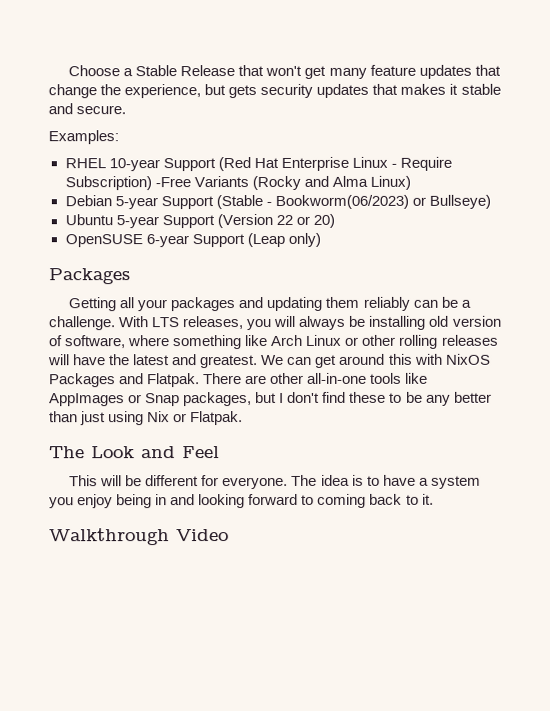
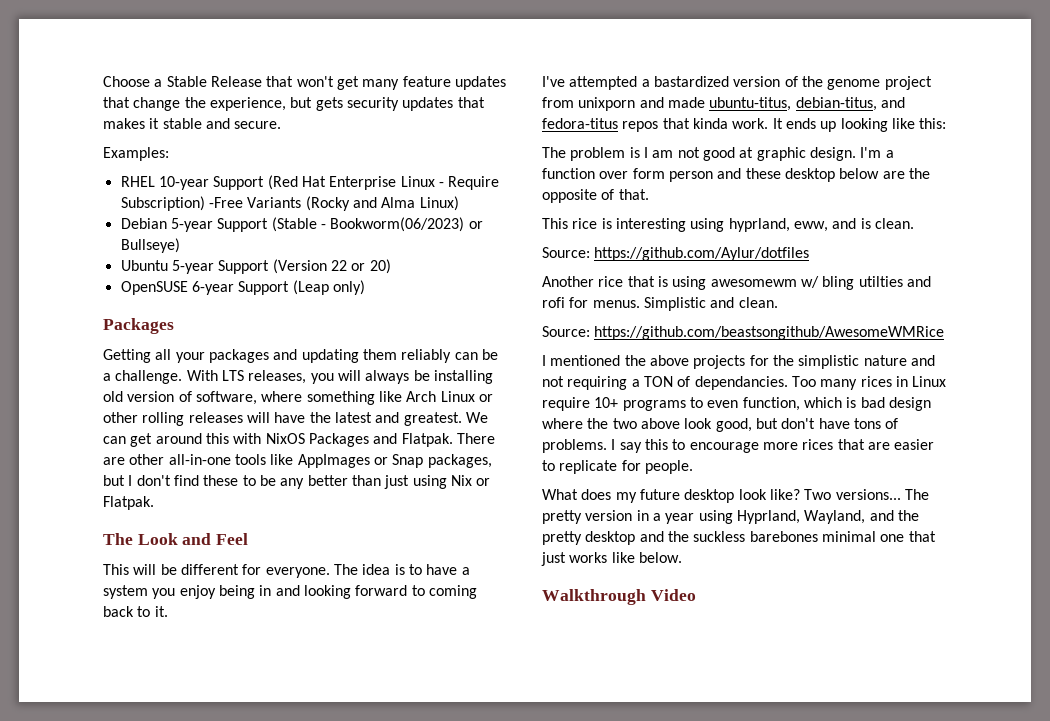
(434, 499) none -> [542,76,932,90] [542,97,905,111] [542,118,947,132] [542,147,894,161] [542,168,930,182] [542,189,649,203] [542,218,914,232] [542,247,810,261] [542,276,931,290] [542,297,778,311] [542,326,945,340] [542,355,935,369] [542,376,947,390] [542,397,931,411] [542,418,899,432] [542,439,935,453] [542,460,693,474] [542,489,929,503] [542,510,919,524] [542,531,936,545] [541,552,682,566] // I've attempted a bastardized version of the genome project from unixporn and made ubuntu-titus, debian-titus, and fedora-titus repos that kinda work. It ends up looking like this: // The problem is I am not good at graphic design. I'm a function over form person and these desktop below are the opposite of that. // This rice is interesting using hyprland, eww, and is clean. // Source: https://github.com/Aylur/dotfiles // Another rice that is using awesomewm w/ bling utilties and rofi for menus. Simplistic and clean. // Source: https://github.com/beastsongithub/AwesomeWMRice // I mentioned the above projects for the simplistic nature and not requiring a TON of dependancies. Too many rices in Linux require 10+ programs to even function, which is bad design where the two above look good, but don't have tons of problems. I say this to encourage more rices that are easier to replicate for people. // What does my future desktop look like? Two versions... The pretty version in a year using Hyprland, Wayland, and the pretty desktop and the suckless barebones minimal one that just works like below.

